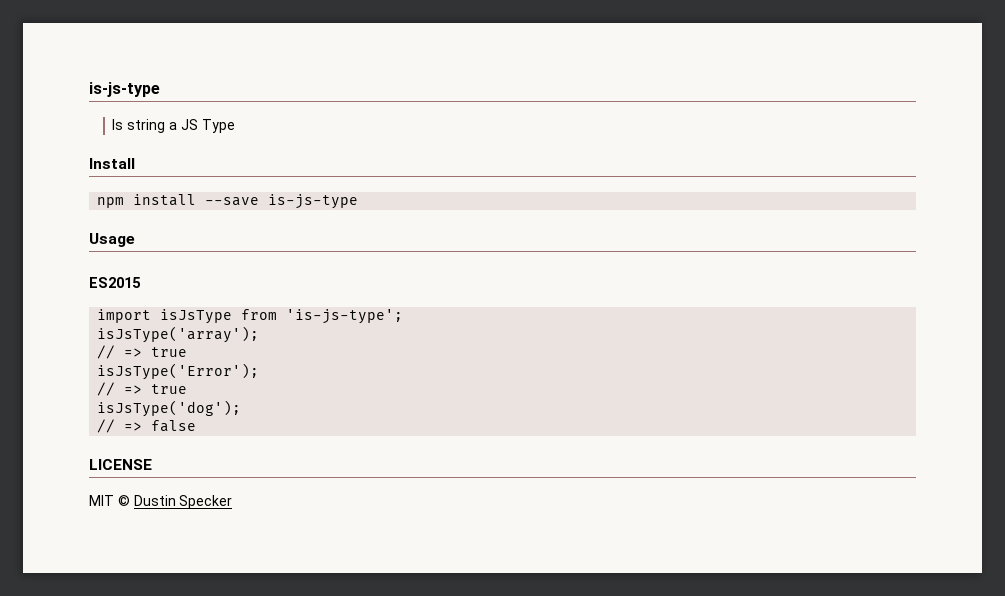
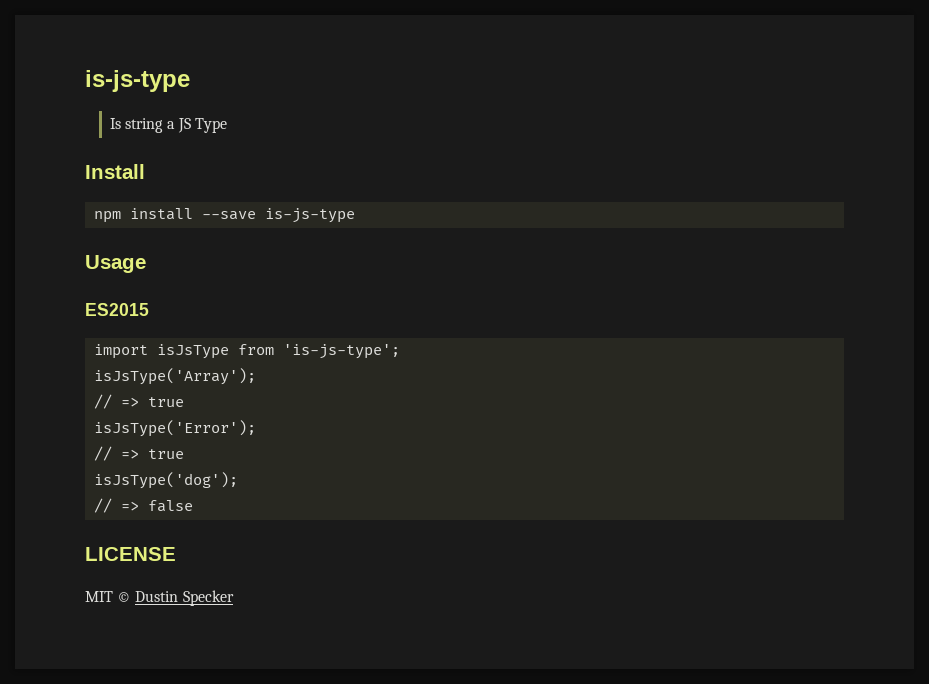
[97,326,260,343] isJsType('array'); -> [94,368,257,385] isJsType('Array');

